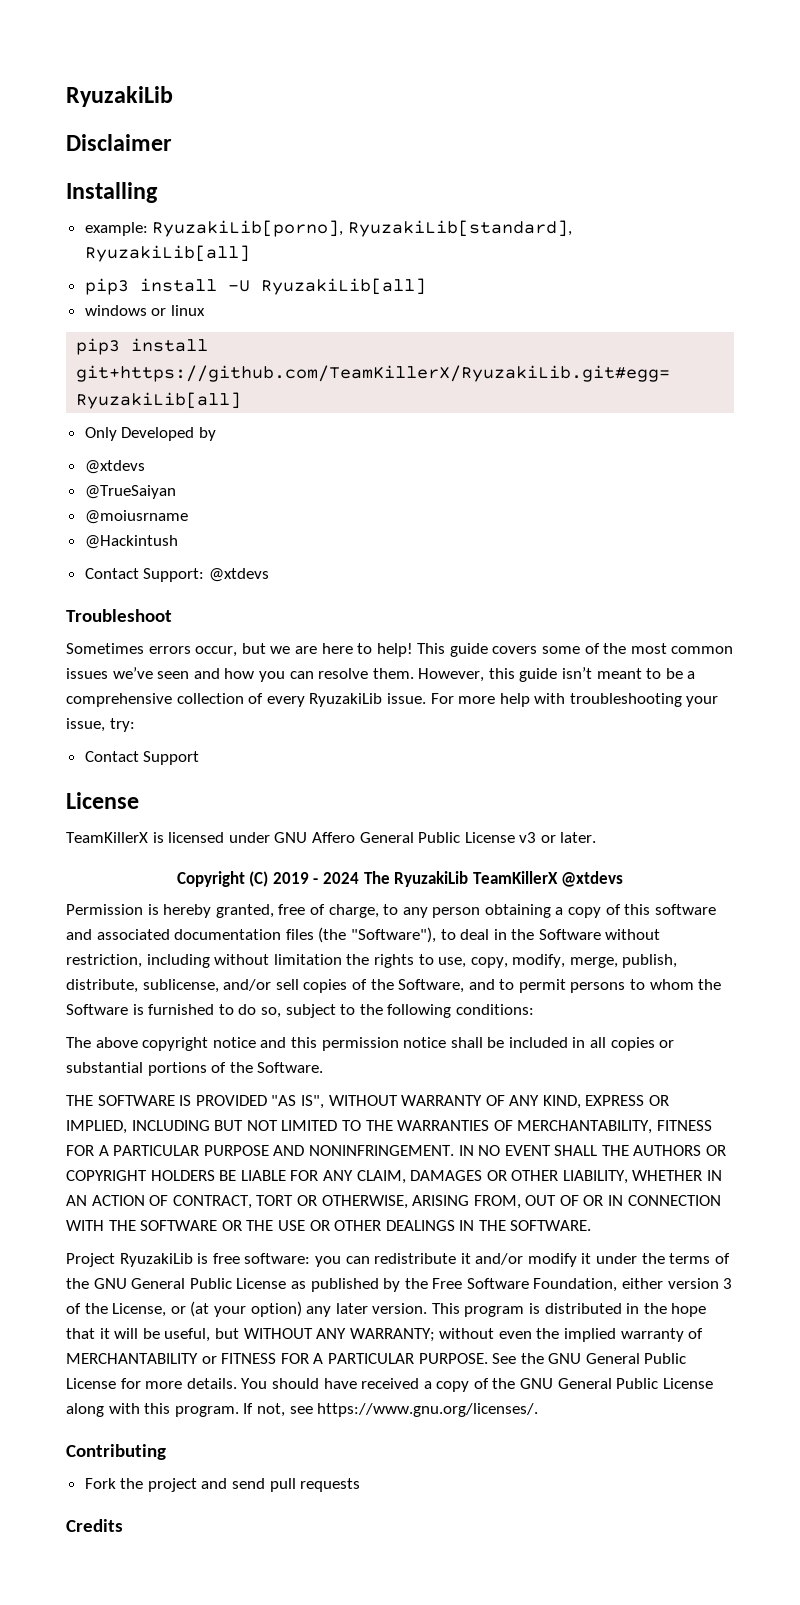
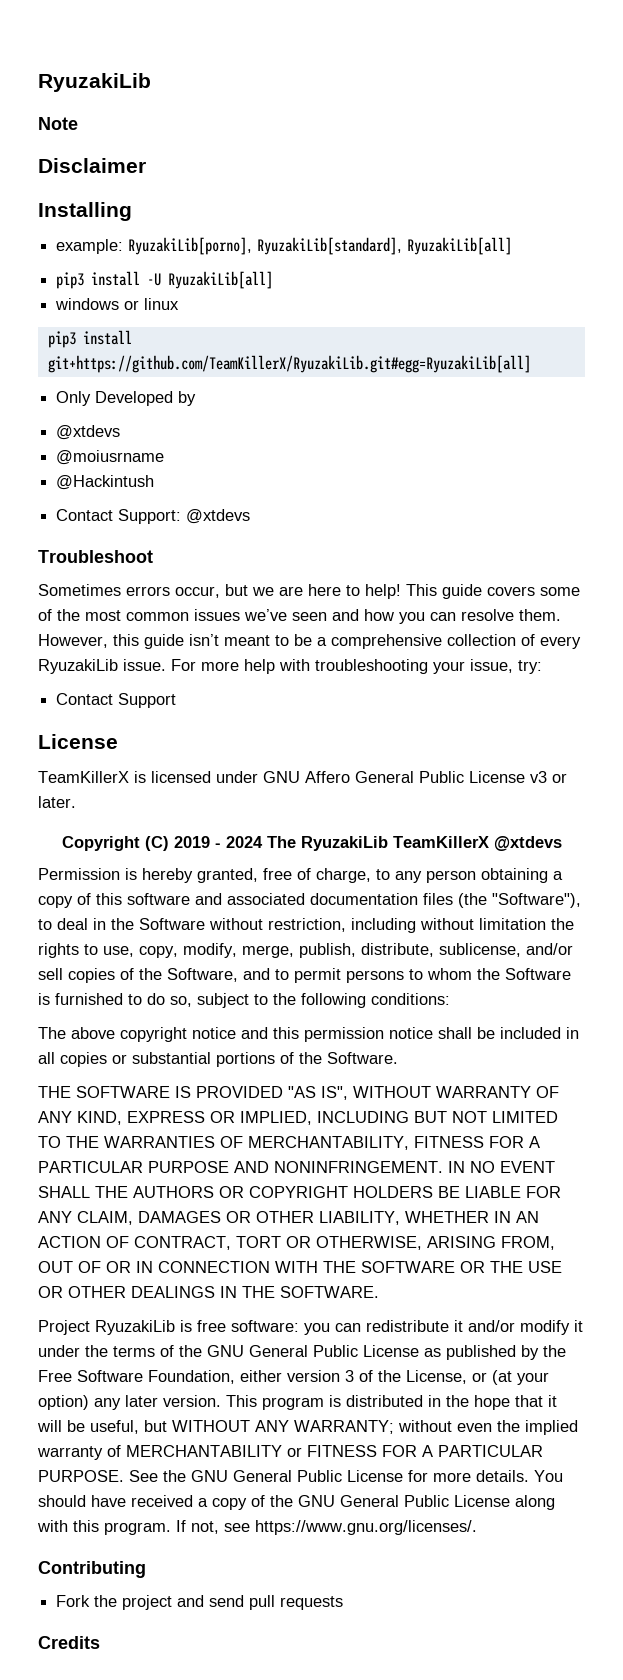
[66,86,173,107] RyuzakiLib -> [38,73,151,92] [38,117,78,130] RyuzakiLib // Note
[84,485,176,499] // @TrueSaiyan -> (121, 432) none

